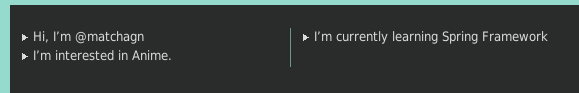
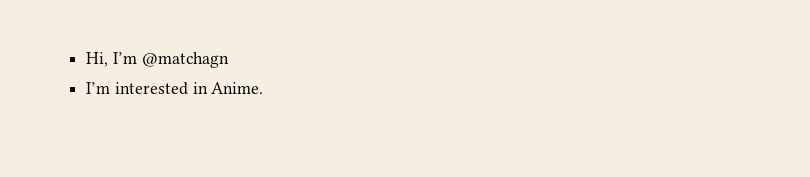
[314,31,549,44] // I’m currently learning Spring Framework -> (264, 88) none

